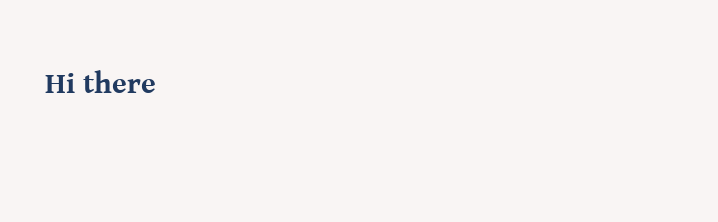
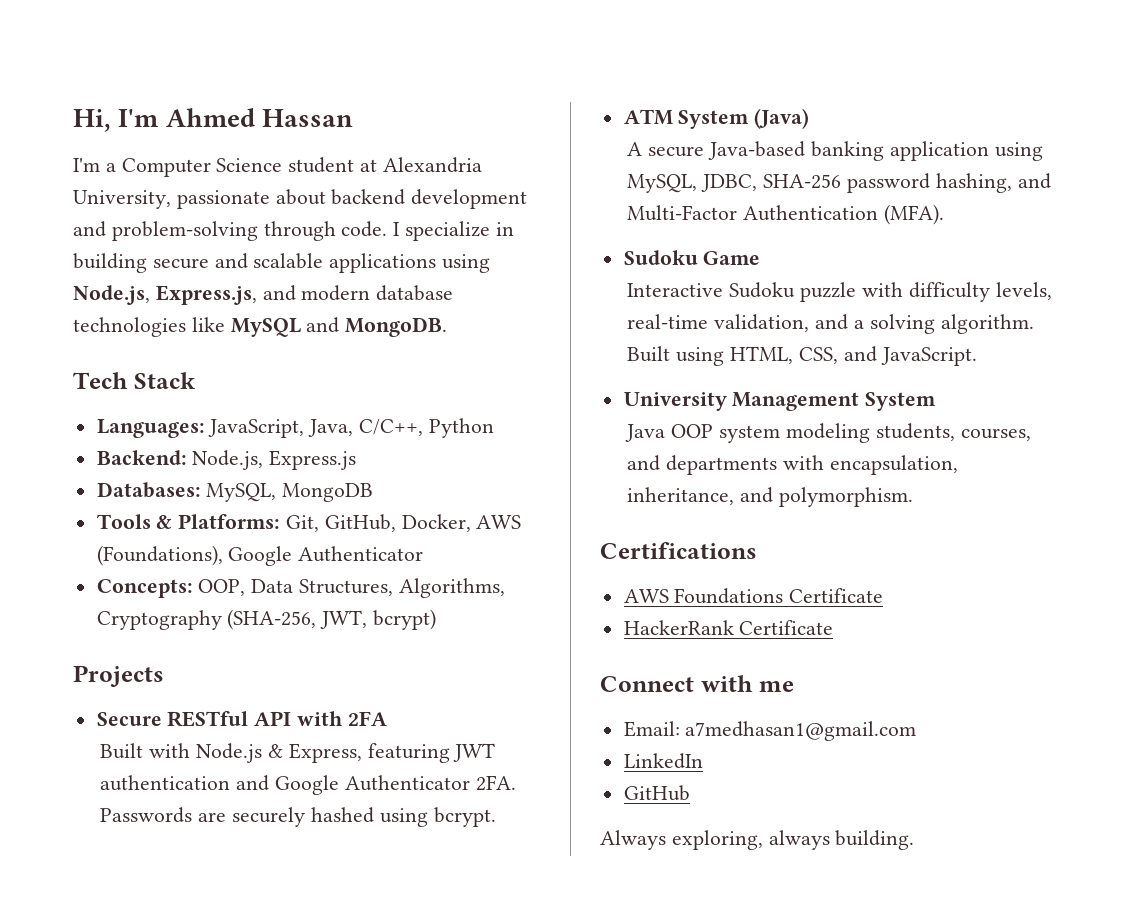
[45,70,157,93] Hi there -> [73,108,353,132] [73,157,482,177] [73,189,528,209] [73,221,514,241] [73,253,491,273] [73,285,454,305] [73,317,448,337] [73,372,196,389] [96,418,494,438] [96,450,357,470] [96,482,374,502] [96,514,522,532] [96,545,424,566] [96,578,505,598] [96,609,437,630] [73,665,164,687] [96,711,387,727] [100,743,496,763] [100,775,516,795] [100,807,496,827] [623,108,810,129] [627,141,1043,161] [627,173,1051,193] [627,204,945,225] [623,250,761,265] [627,282,1052,302] [627,314,1034,334] [627,346,977,366] [623,392,937,411] [625,423,1031,443] [627,455,958,475] [627,487,914,507] [600,542,757,559] [623,588,884,604] [623,620,834,635] [600,675,794,692] [623,721,917,741] [623,753,703,769] [623,785,690,801] [600,830,915,850] Hi, I'm Ahmed Hassan // I'm a Computer Science student at Alexandria University, passionate about backend development and problem-solving through code. I specialize in building secure and scalable applications using Node.js, Express.js, and modern database technologies like MySQL and MongoDB. // Tech Stack // Languages: JavaScript, Java, C/C++, Python // Backend: Node.js, Express.js // Databases: MySQL, MongoDB // Tools & Platforms: Git, GitHub, Docker, AWS (Foundations), Google Authenticator // Concepts: OOP, Data Structures, Algorithms, Cryptography (SHA-256, JWT, bcrypt) // Projects // Secure RESTful API with 2FA // Built with Node.js & Express, featuring JWT authentication and Google Authenticator 2FA. Passwords are securely hashed using bcrypt. // ATM System (Java) // A secure Java-based banking application using MySQL, JDBC, SHA-256 password hashing, and Multi-Factor Authentication (MFA). // Sudoku Game // Interactive Sudoku puzzle with difficulty levels, real-time validation, and a solving algorithm. Built using HTML, CSS, and JavaScript. // University Management System // Java OOP system modeling students, courses, and departments with encapsulation, inheritance, and polymorphism. // Certifications // AWS Foundations Certificate // HackerRank Certificate // Connect with me // Email: a7medhasan1@gmail.com // LinkedIn // GitHub // Always exploring, always building.

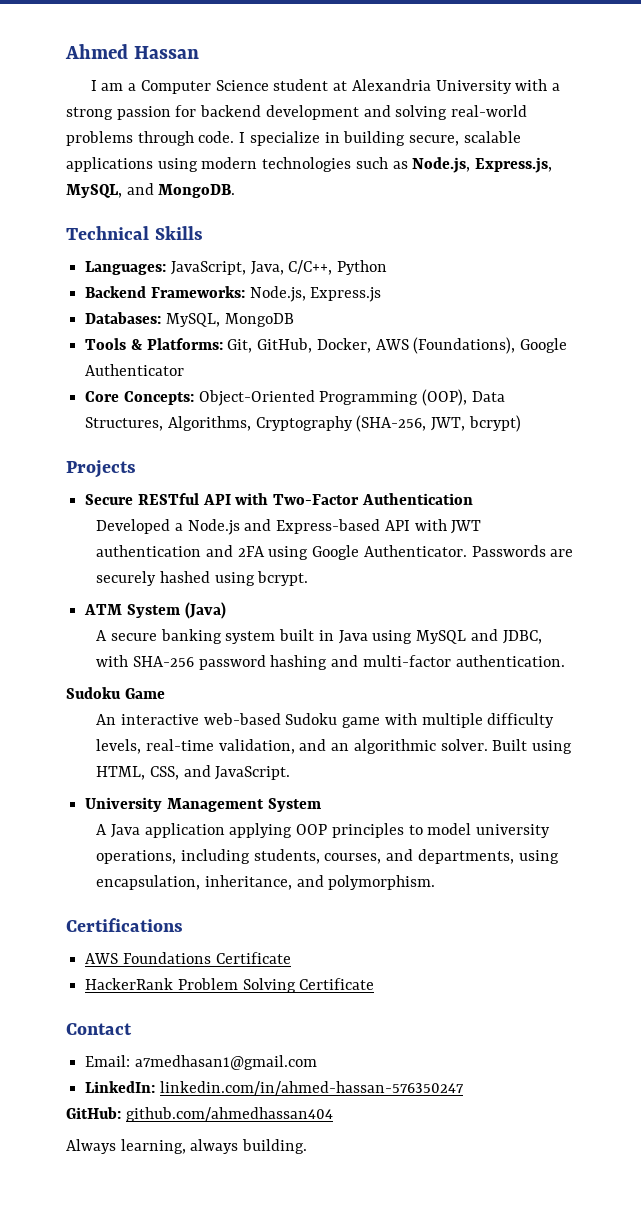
[73,109,160,132] Hi, I'm -> (65, 51) none
[73,158,100,172] I'm -> [90,80,124,91] I am
[73,189,528,209] [73,221,258,241] University, passionate about backend development and problem-solving -> [435,79,560,94] [66,105,528,120] [66,131,133,146] University with a strong passion for backend development and solving real-world problems
[152,253,248,269] secure and -> [409,135,460,146] secure,
[73,285,454,305] [73,317,301,337] Node.js, Express.js, and modern database technologies like MySQL -> [201,157,553,173] [66,184,122,198] modern technologies such as Node.js, Express.js, MySQL,
[73,372,196,389] Tech Stack -> [66,226,203,240] Technical Skills
[96,450,187,465] Backend: -> [85,286,245,298] Backend Frameworks:
[96,579,246,598] Concepts: OOP, -> [85,389,468,406] Core Concepts: Object-Oriented Programming (OOP),
[347,711,387,726] [100,743,496,763] [100,775,516,795] 2FA // Built with Node.js & Express, featuring JWT authentication and Google Authenticator 2FA. -> [273,493,473,505] [96,519,482,535] [96,545,467,560] Two-Factor Authentication // Developed a Node.js and Express-based API with JWT authentication and 2FA using Google Authenticator.
[708,141,1043,161] [627,173,1051,193] [627,204,945,225] [623,250,761,265] [627,282,903,302] Java-based banking application using MySQL, JDBC, SHA-256 password hashing, and Multi-Factor Authentication (MFA). // Sudoku Game // Interactive Sudoku puzzle with -> [160,629,542,644] [96,655,565,670] [66,687,165,699] [96,713,483,728] banking system built in Java using MySQL and JDBC, with SHA-256 password hashing and multi-factor authentication. // Sudoku Game // An interactive web-based Sudoku game with multiple
[853,314,1034,334] a solving algorithm. -> [331,739,488,754] an algorithmic solver.
[625,423,870,443] Java OOP system modeling -> [96,823,551,838] [96,849,251,864] A Java application applying OOP principles to model university operations, including
[666,455,825,475] departments with -> [417,849,559,864] departments, using
[739,620,834,635] [600,675,794,692] Certificate // Connect with me -> [177,978,375,993] [66,1023,132,1035] Problem Solving Certificate // Contact
[623,753,703,769] [623,785,690,801] LinkedIn // GitHub -> [85,1081,464,1095] [66,1107,333,1122] LinkedIn: linkedin.com/in/ahmed-hassan-576350247 // GitHub: github.com/ahmedhassan404
[671,830,763,850] exploring, -> [120,1139,186,1154] learning,

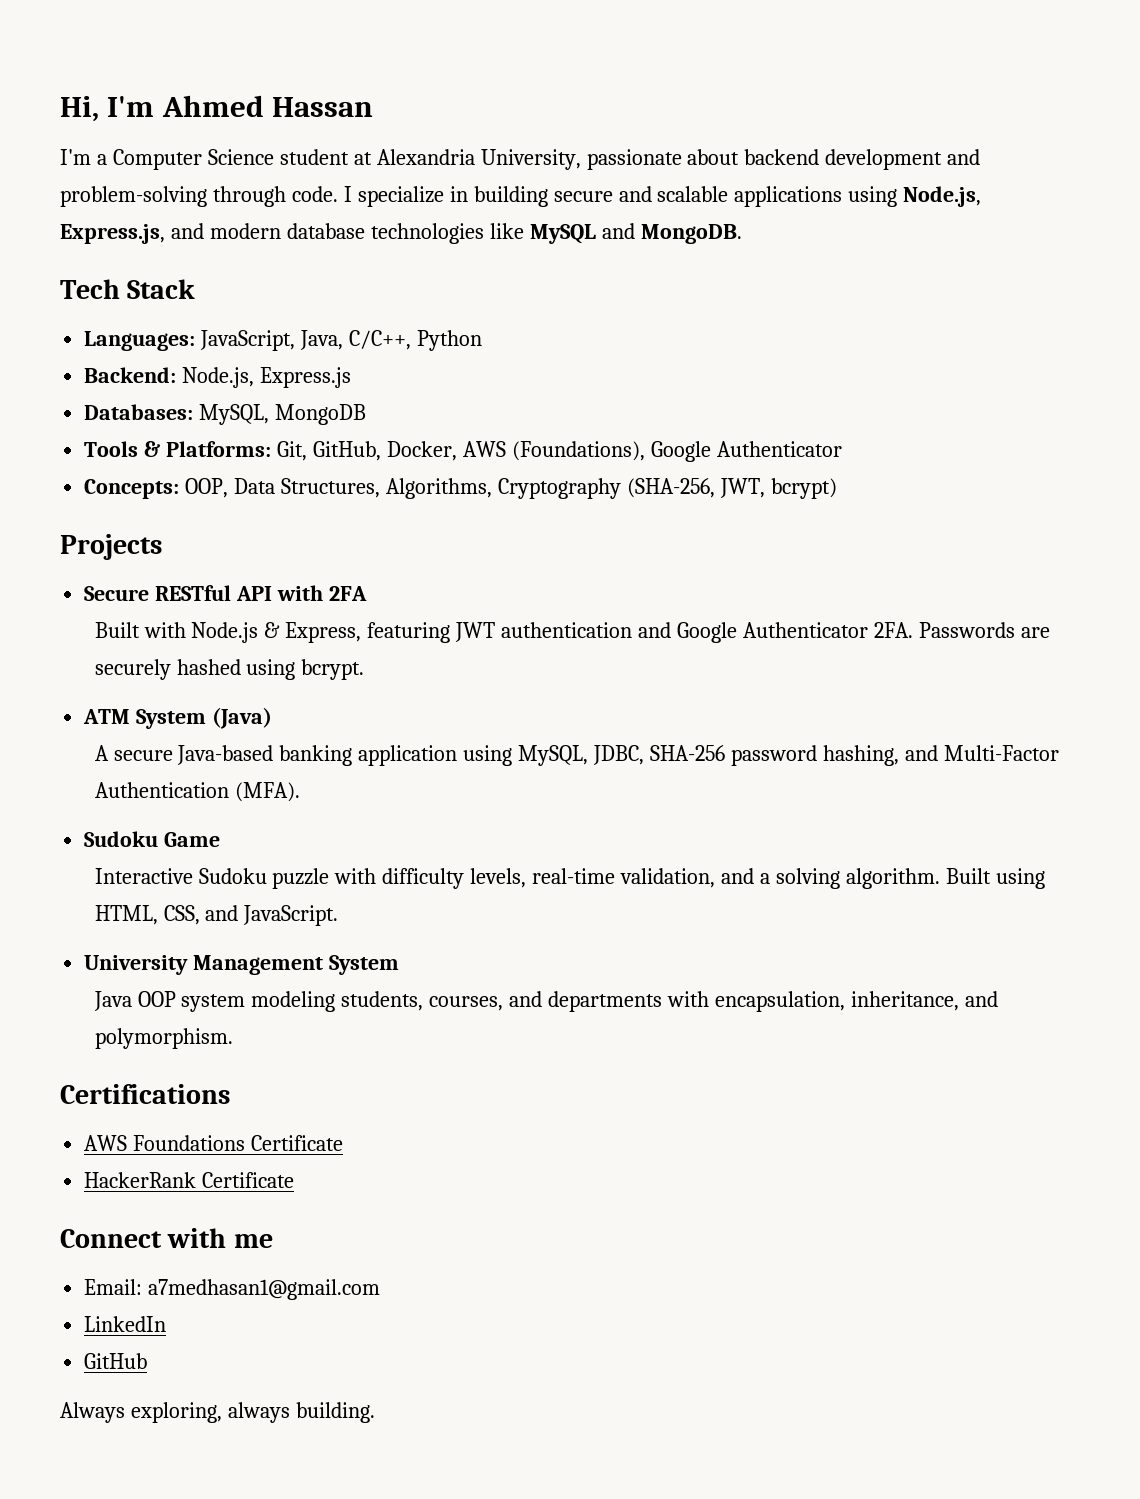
(65, 51) none -> [60,96,155,122] Hi, I'm
[90,80,124,91] I am -> [60,149,91,165] I'm
[435,79,560,94] [66,105,528,120] [66,131,133,146] University with a strong passion for backend development and solving real-world problems -> [480,149,981,170] [60,186,207,207] University, passionate about backend development and problem-solving
[409,135,460,146] secure, -> [553,186,652,202] secure and
[201,157,553,173] [66,184,122,198] modern technologies such as Node.js, Express.js, MySQL, -> [903,186,982,207] [60,223,596,244] Node.js, Express.js, and modern database technologies like MySQL
[66,226,203,240] Technical Skills -> [60,279,196,299] Tech Stack
[85,286,245,298] Backend Frameworks: -> [84,367,177,383] Backend:
[85,389,468,406] Core Concepts: Object-Oriented Programming (OOP), -> [84,478,229,499] Concepts: OOP,
[273,493,473,505] [96,519,482,535] [96,545,467,560] Two-Factor Authentication // Developed a Node.js and Express-based API with JWT authentication and 2FA using Google Authenticator. -> [328,586,367,601] [94,622,913,643] 2FA // Built with Node.js & Express, featuring JWT authentication and Google Authenticator 2FA.
[160,629,542,644] [96,655,565,670] [66,687,165,699] [96,713,483,728] banking system built in Java using MySQL and JDBC, with SHA-256 password hashing and multi-factor authentication. // Sudoku Game // An interactive web-based Sudoku game with multiple -> [177,745,1059,766] [94,782,300,802] [84,831,221,847] [94,868,377,889] Java-based banking application using MySQL, JDBC, SHA-256 password hashing, and Multi-Factor Authentication (MFA). // Sudoku Game // Interactive Sudoku puzzle with
[331,739,488,754] an algorithmic solver. -> [760,868,940,889] a solving algorithm.
[96,823,551,838] [96,849,251,864] A Java application applying OOP principles to model university operations, including -> [93,991,336,1012] Java OOP system modeling
[417,849,559,864] departments, using -> [548,991,710,1012] departments with
[177,978,375,993] [66,1023,132,1035] Problem Solving Certificate // Contact -> [202,1172,295,1188] [60,1228,273,1248] Certificate // Connect with me
[85,1081,464,1095] [66,1107,333,1122] LinkedIn: linkedin.com/in/ahmed-hassan-576350247 // GitHub: github.com/ahmedhassan404 -> [84,1316,167,1332] [84,1353,148,1369] LinkedIn // GitHub
[120,1139,186,1154] learning, -> [130,1402,222,1423] exploring,

